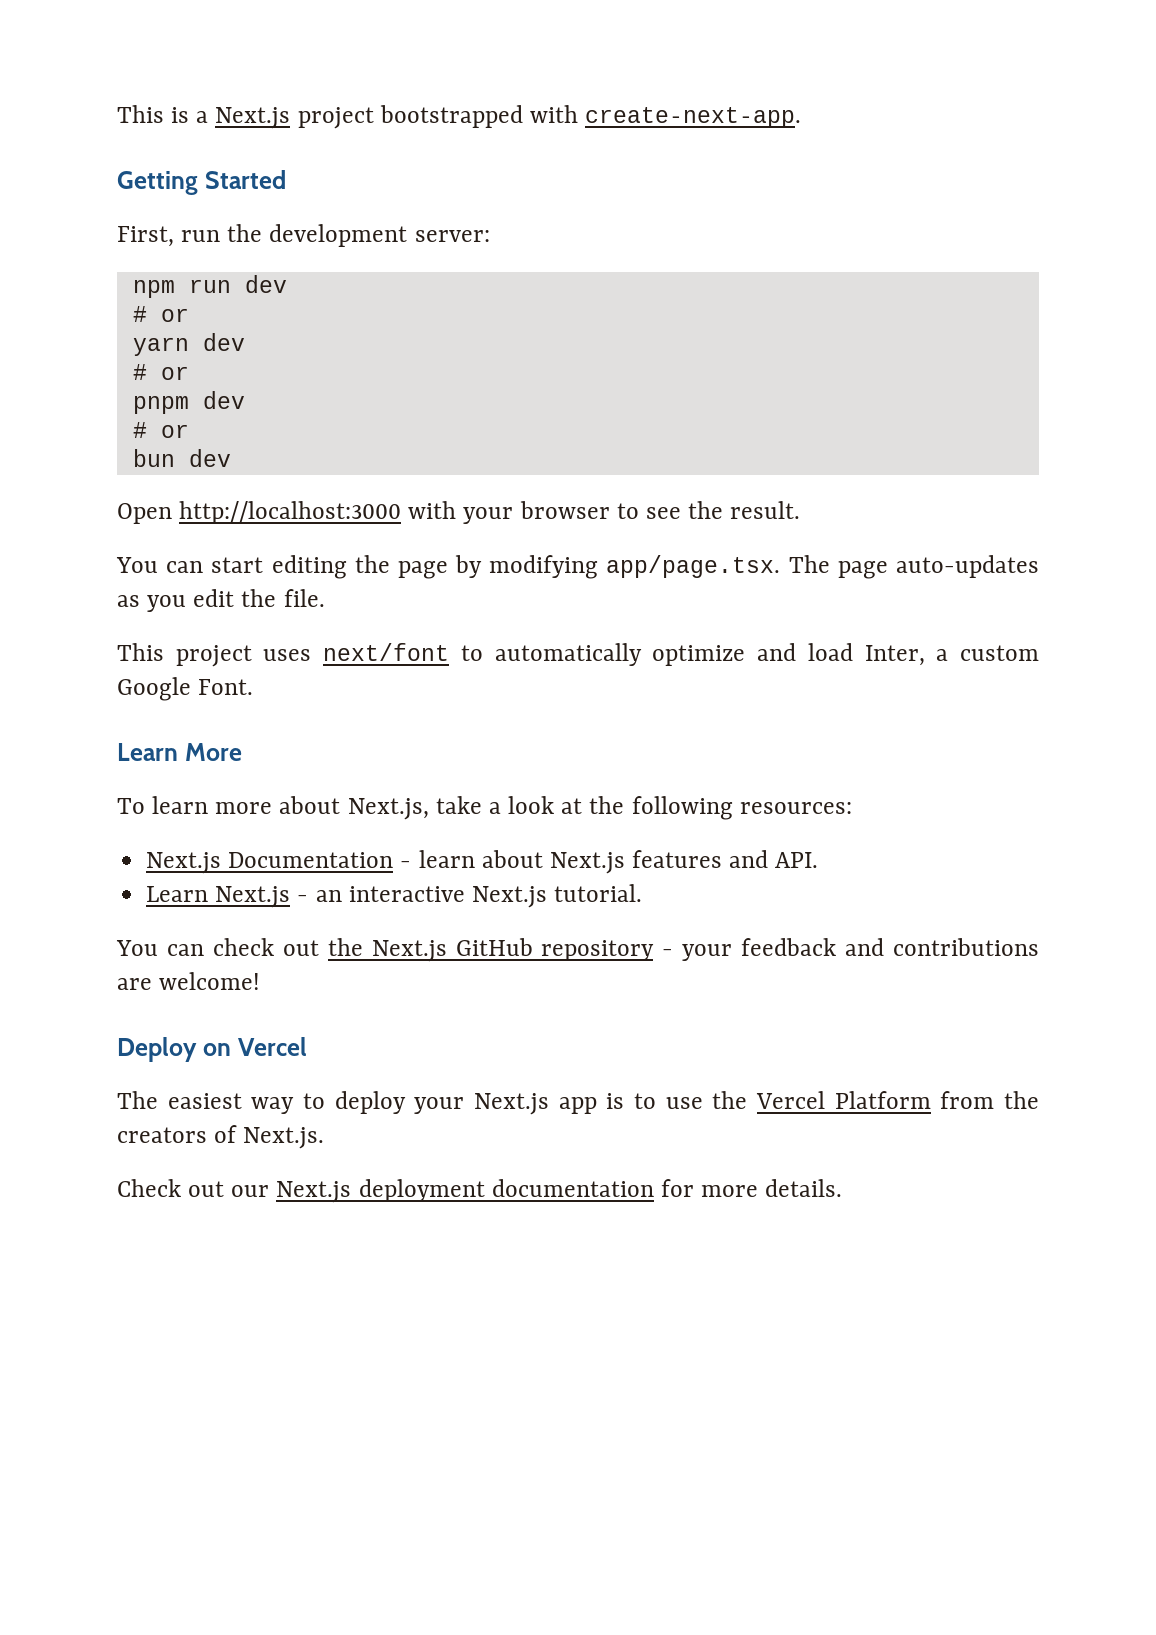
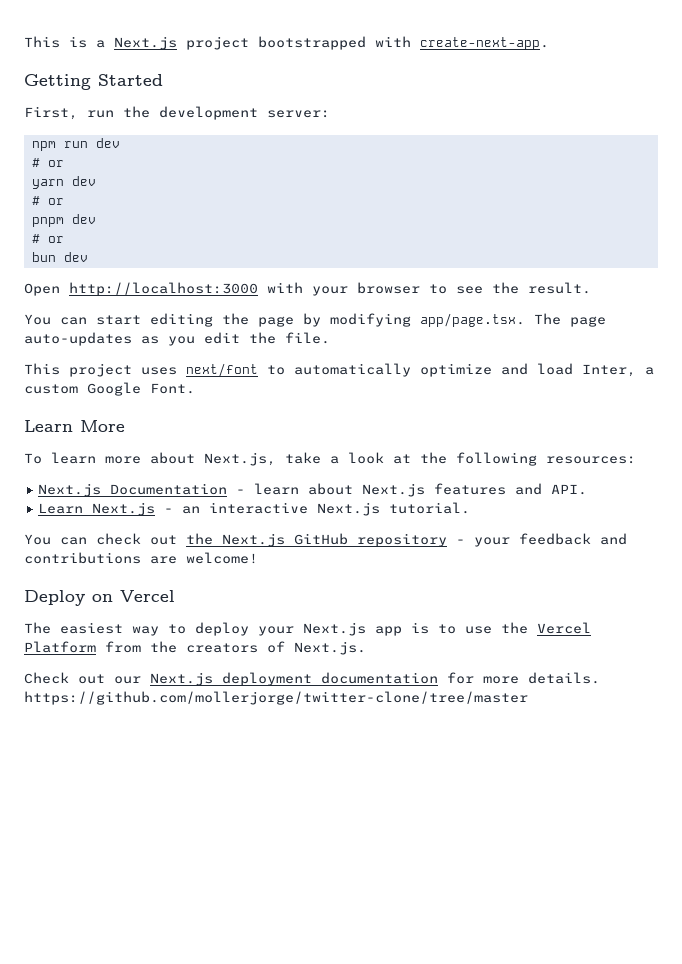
(843, 1188) none -> [24,691,528,705] https://github.com/mollerjorge/twitter-clone/tree/master

